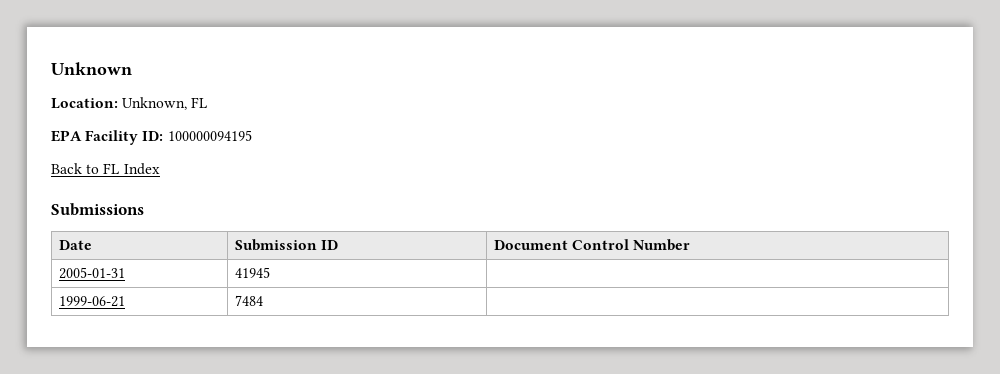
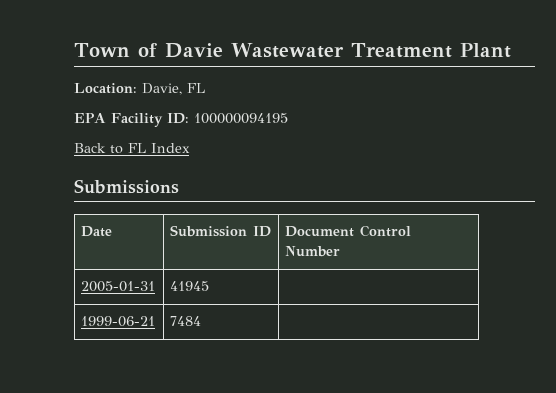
[51,62,132,75] Unknown -> [74,43,511,58] Town of Davie Wastewater Treatment Plant
[122,97,188,110] Unknown, -> [142,83,182,95] Davie,

